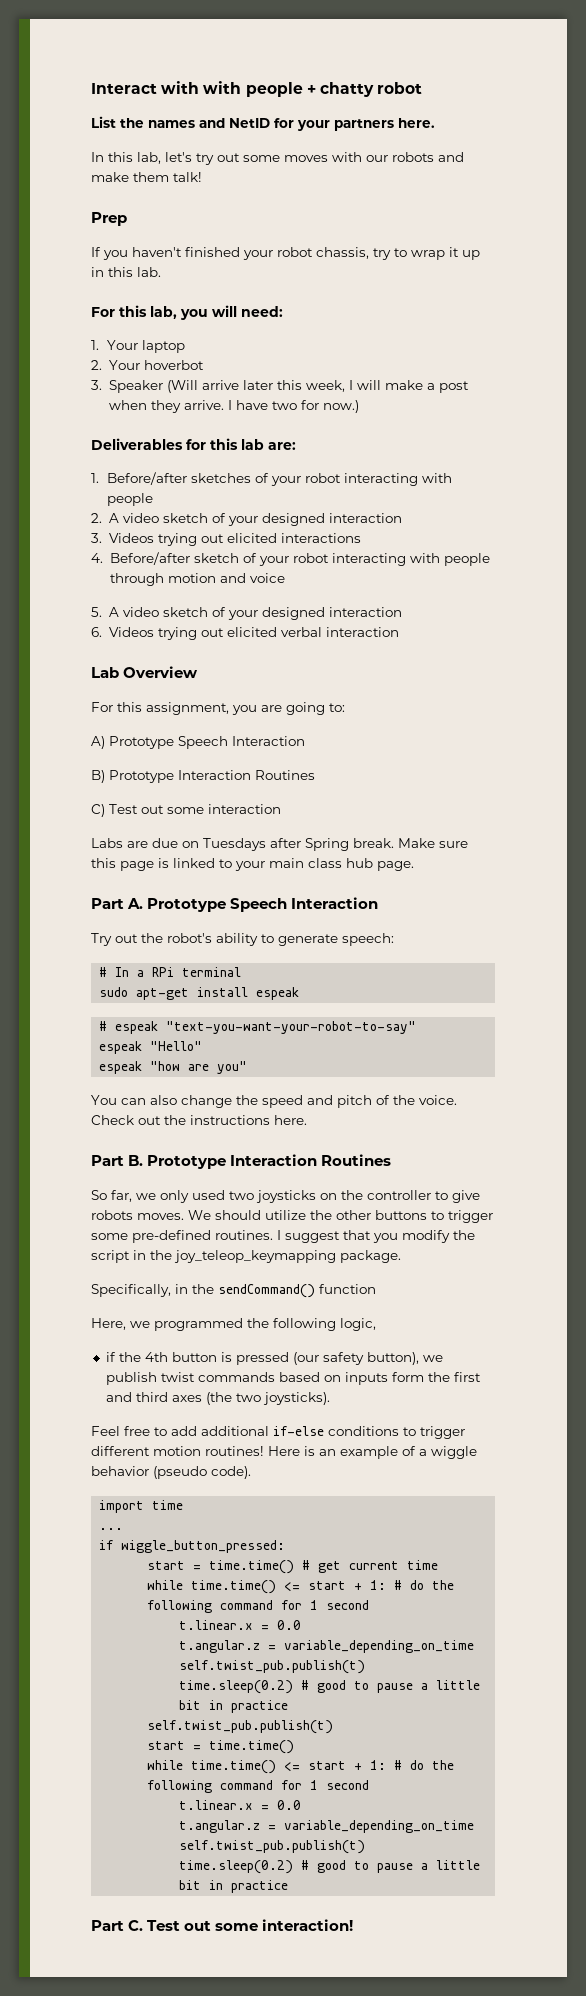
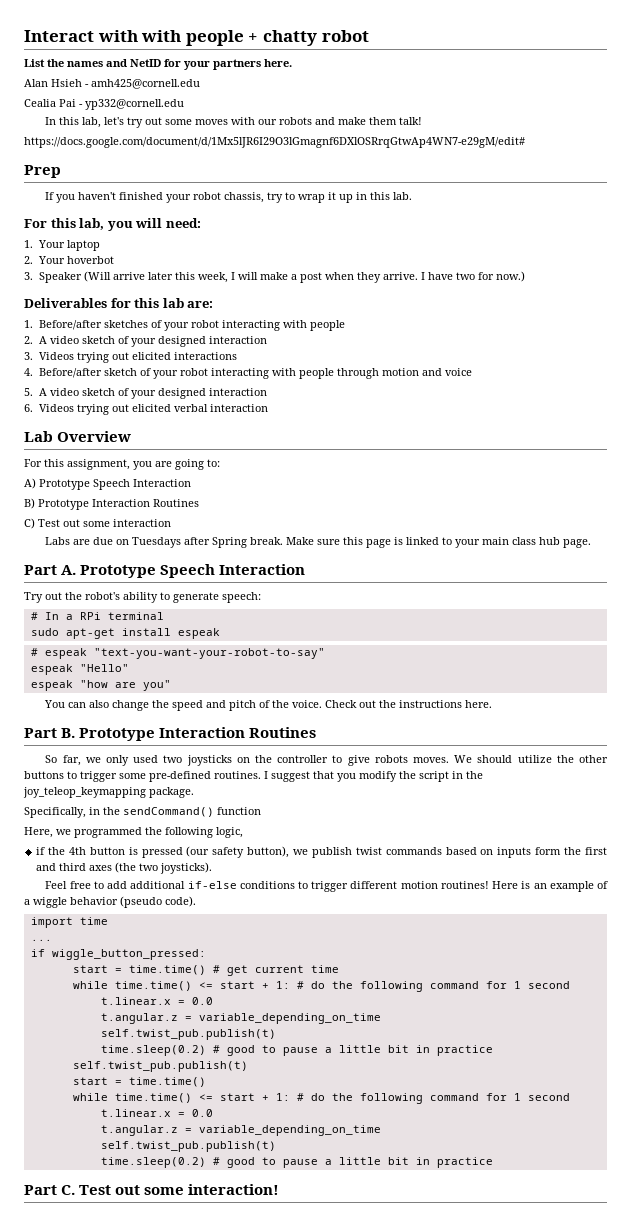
(435, 123) none -> [24,79,200,89] [24,99,184,110] // Alan Hsieh - amh425@cornell.edu // Cealia Pai - yp332@cornell.edu
(202, 177) none -> [24,137,525,148] // https://docs.google.com/document/d/1Mx5lJR6I29O3lGmagnf6DXlOSRrqGtwAp4WN7-e29gM/edit#

